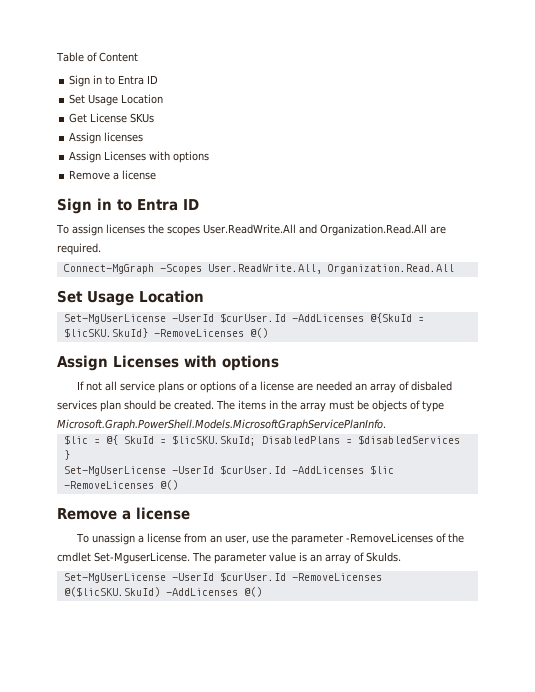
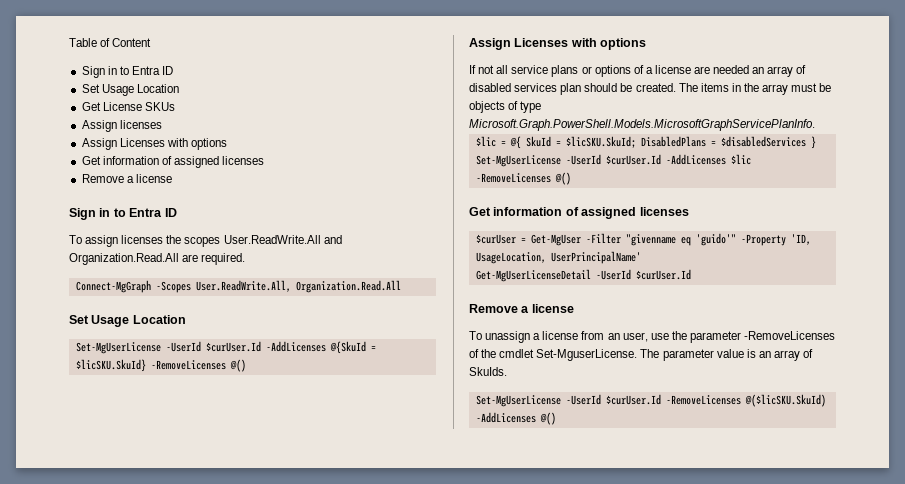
(210, 157) none -> [81,156,265,168] // Get information of assigned licenses
[411,381,453,391] disbaled -> [469,83,511,92] disabled
(178, 485) none -> [469,207,689,219] [475,233,811,246] [475,251,641,264] [475,269,691,282] // Get information of assigned licenses // $curUser = Get-MgUser -Filter "givenname eq 'guido'" -Property 'ID, UsageLocation, UserPrincipalName' // Get-MgUserLicenseDetail -UserId $curUser.Id

